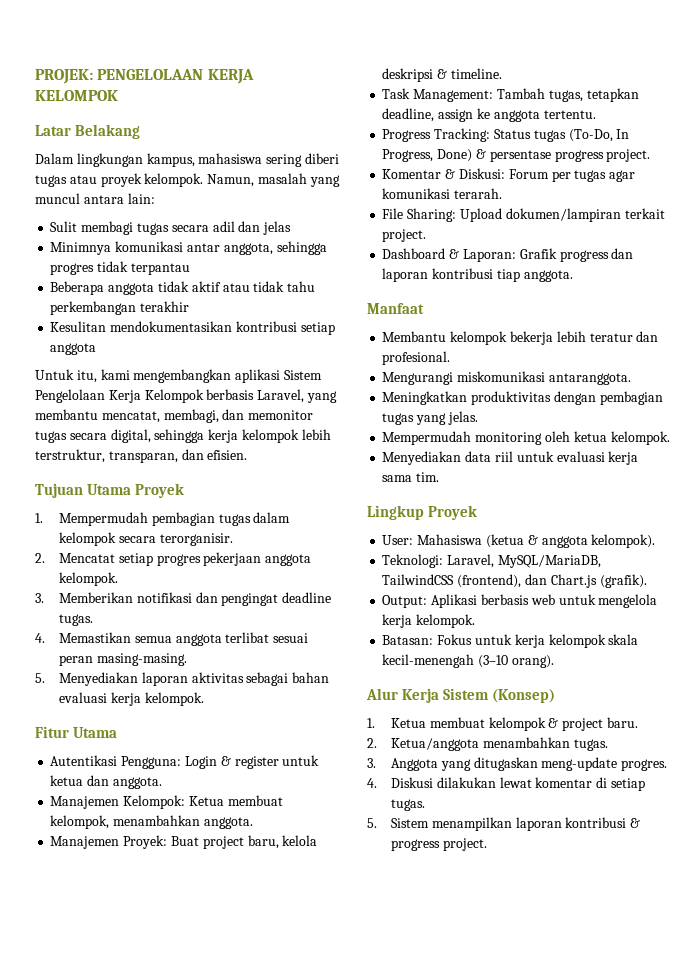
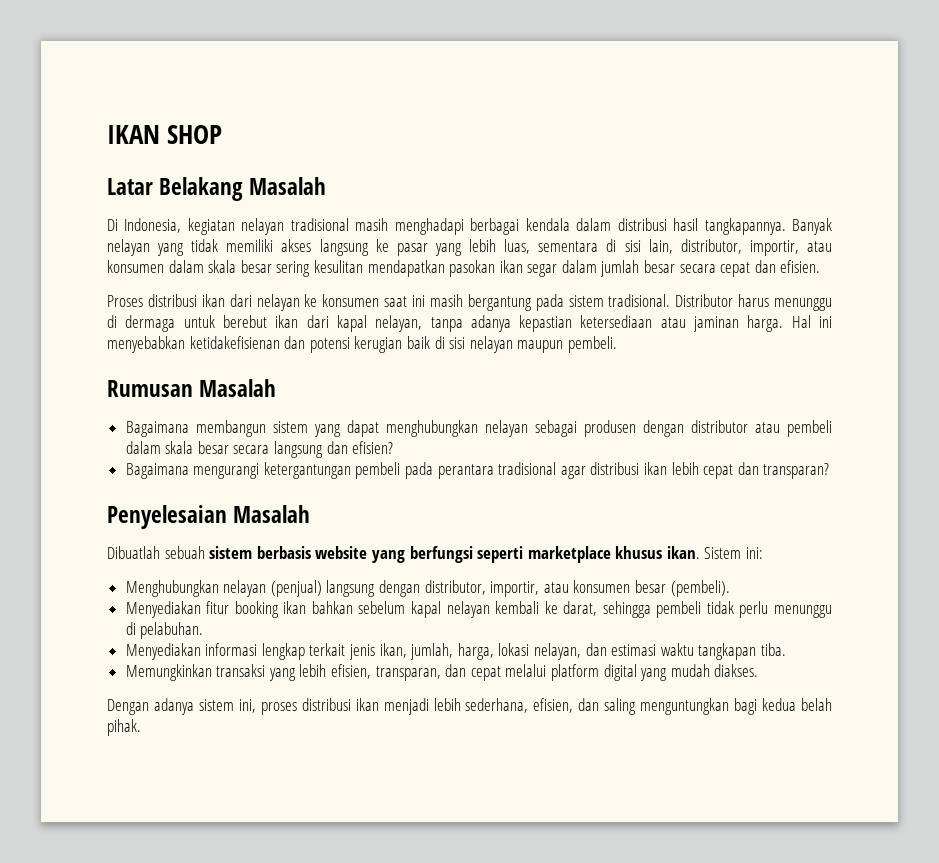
[35,69,254,84] [35,90,118,101] [35,124,140,139] [35,153,339,167] [35,173,340,187] [35,193,155,204] [50,221,292,235] [50,241,327,255] [50,261,190,275] [50,281,316,295] [50,301,190,315] [50,321,335,335] [50,343,97,355] [35,369,322,383] [35,389,337,403] [35,409,314,423] [35,429,331,443] [35,449,248,463] [35,483,184,498] [35,512,291,526] [59,532,233,546] [35,552,312,566] [59,572,119,586] [35,592,332,606] [59,614,94,626] [35,632,309,646] [59,653,187,666] [35,672,330,686] [59,692,204,706] [35,726,117,738] [50,755,320,769] [50,775,162,789] [50,795,283,809] [50,815,253,829] [50,835,318,849] [382,68,502,82] [382,88,639,102] [382,108,596,122] [382,128,630,142] [382,149,651,162] [382,168,636,182] [382,188,503,199] [382,208,665,222] [382,229,427,242] [382,248,634,262] [382,268,573,282] [367,303,424,314] [382,331,659,345] [382,351,451,365] [382,371,631,385] [382,391,663,405] [382,411,478,425] [382,431,670,445] [382,451,639,465] [382,472,440,482] [367,505,477,520] [382,534,656,548] [382,554,601,568] [382,574,647,588] [382,594,658,608] [382,614,476,628] [382,634,639,648] [382,654,554,668] [366,688,555,703] [367,717,638,731] [367,737,608,751] [367,757,668,771] [367,777,645,791] [391,799,426,811] [367,817,641,831] [391,838,487,851] PROJEK: PENGELOLAAN KERJA KELOMPOK // Latar Belakang // Dalam lingkungan kampus, mahasiswa sering diberi tugas atau proyek kelompok. Namun, masalah yang muncul antara lain: // Sulit membagi tugas secara adil dan jelas // Minimnya komunikasi antar anggota, sehingga progres tidak terpantau // Beberapa anggota tidak aktif atau tidak tahu perkembangan terakhir // Kesulitan mendokumentasikan kontribusi setiap anggota // Untuk itu, kami mengembangkan aplikasi Sistem Pengelolaan Kerja Kelompok berbasis Laravel, yang membantu mencatat, membagi, dan memonitor tugas secara digital, sehingga kerja kelompok lebih terstruktur, transparan, dan efisien. // Tujuan Utama Proyek // 1. Mempermudah pembagian tugas dalam kelompok secara terorganisir. // 2. Mencatat setiap progres pekerjaan anggota kelompok. // 3. Memberikan notifikasi dan pengingat deadline tugas. // 4. Memastikan semua anggota terlibat sesuai peran masing-masing. // 5. Menyediakan laporan aktivitas sebagai bahan evaluasi kerja kelompok. // Fitur Utama // Autentikasi Pengguna: Login & register untuk ketua dan anggota. // Manajemen Kelompok: Ketua membuat kelompok, menambahkan anggota. // Manajemen Proyek: Buat project baru, kelola deskripsi & timeline. // Task Management: Tambah tugas, tetapkan deadline, assign ke anggota tertentu. // Progress Tracking: Status tugas (To-Do, In Progress, Done) & persentase progress project. // Komentar & Diskusi: Forum per tugas agar komunikasi terarah. // File Sharing: Upload dokumen/lampiran terkait project. // Dashboard & Laporan: Grafik progress dan laporan kontribusi tiap anggota. // Manfaat // Membantu kelompok bekerja lebih teratur dan profesional. // Mengurangi miskomunikasi antaranggota. // Meningkatkan produktivitas dengan pembagian tugas yang jelas. // Mempermudah monitoring oleh ketua kelompok. // Menyediakan data riil untuk evaluasi kerja sama tim. // Lingkup Proyek // User: Mahasiswa (ketua & anggota kelompok). // Teknologi: Laravel, MySQL/MariaDB, TailwindCSS (frontend), dan Chart.js (grafik). // Output: Aplikasi berbasis web untuk mengelola kerja kelompok. // Batasan: Fokus untuk kerja kelompok skala kecil-menengah (3–10 orang). // Alur Kerja Sistem (Konsep) // 1. Ketua membuat kelompok & project baru. // 2. Ketua/anggota menambahkan tugas. // 3. Anggota yang ditugaskan meng-update progres. // 4. Diskusi dilakukan lewat komentar di setiap tugas. // 5. Sistem menampilkan laporan kontribusi & progress project. -> [107,125,223,144] [107,177,327,201] [107,218,832,235] [107,239,833,256] [107,260,821,277] [107,294,832,311] [107,315,832,332] [107,336,617,353] [107,379,277,397] [125,420,832,437] [125,441,394,458] [125,462,830,479] [107,505,311,529] [107,546,764,563] [125,580,730,597] [125,601,832,618] [125,622,204,639] [125,643,786,660] [125,664,759,681] [107,698,832,715] [107,719,141,736] IKAN SHOP // Latar Belakang Masalah // Di Indonesia, kegiatan nelayan tradisional masih menghadapi berbagai kendala dalam distribusi hasil tangkapannya. Banyak nelayan yang tidak memiliki akses langsung ke pasar yang lebih luas, sementara di sisi lain, distributor, importir, atau konsumen dalam skala besar sering kesulitan mendapatkan pasokan ikan segar dalam jumlah besar secara cepat dan efisien. // Proses distribusi ikan dari nelayan ke konsumen saat ini masih bergantung pada sistem tradisional. Distributor harus menunggu di dermaga untuk berebut ikan dari kapal nelayan, tanpa adanya kepastian ketersediaan atau jaminan harga. Hal ini menyebabkan ketidakefisienan dan potensi kerugian baik di sisi nelayan maupun pembeli. // Rumusan Masalah // Bagaimana membangun sistem yang dapat menghubungkan nelayan sebagai produsen dengan distributor atau pembeli dalam skala besar secara langsung dan efisien? // Bagaimana mengurangi ketergantungan pembeli pada perantara tradisional agar distribusi ikan lebih cepat dan transparan? // Penyelesaian Masalah // Dibuatlah sebuah sistem berbasis website yang berfungsi seperti marketplace khusus ikan. Sistem ini: // Menghubungkan nelayan (penjual) langsung dengan distributor, importir, atau konsumen besar (pembeli). // Menyediakan fitur booking ikan bahkan sebelum kapal nelayan kembali ke darat, sehingga pembeli tidak perlu menunggu di pelabuhan. // Menyediakan informasi lengkap terkait jenis ikan, jumlah, harga, lokasi nelayan, dan estimasi waktu tangkapan tiba. // Memungkinkan transaksi yang lebih efisien, transparan, dan cepat melalui platform digital yang mudah diakses. // Dengan adanya sistem ini, proses distribusi ikan menjadi lebih sederhana, efisien, dan saling menguntungkan bagi kedua belah pihak.

